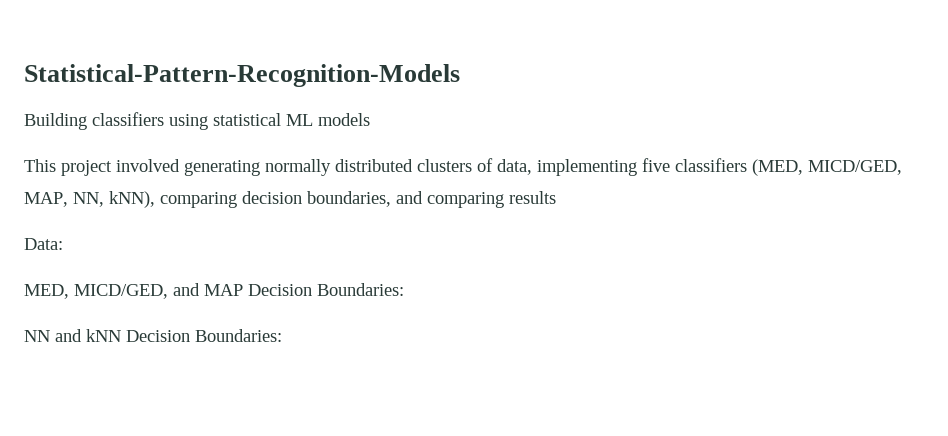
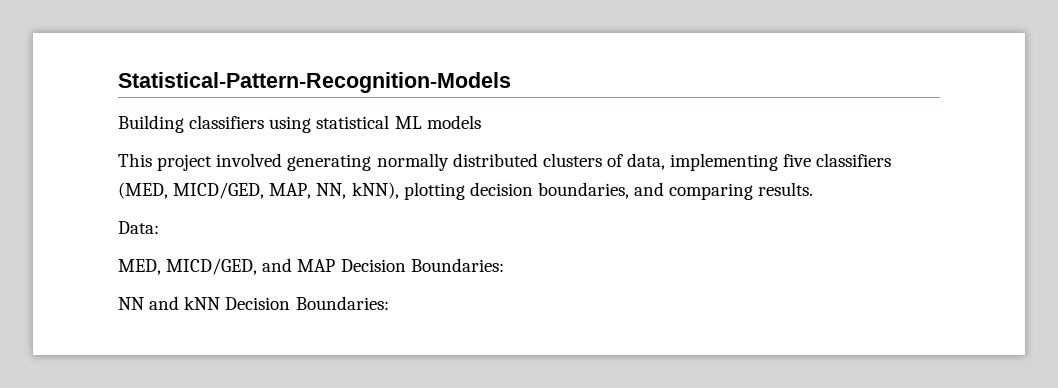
[160,192,237,208] comparing -> [403,182,465,200] plotting
[509,191,556,204] results -> [758,182,814,196] results.

